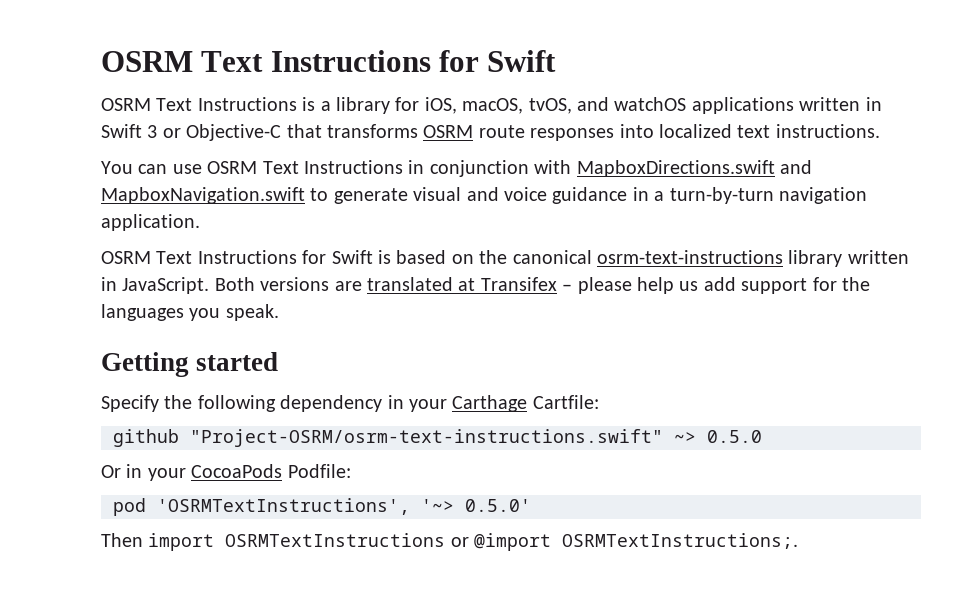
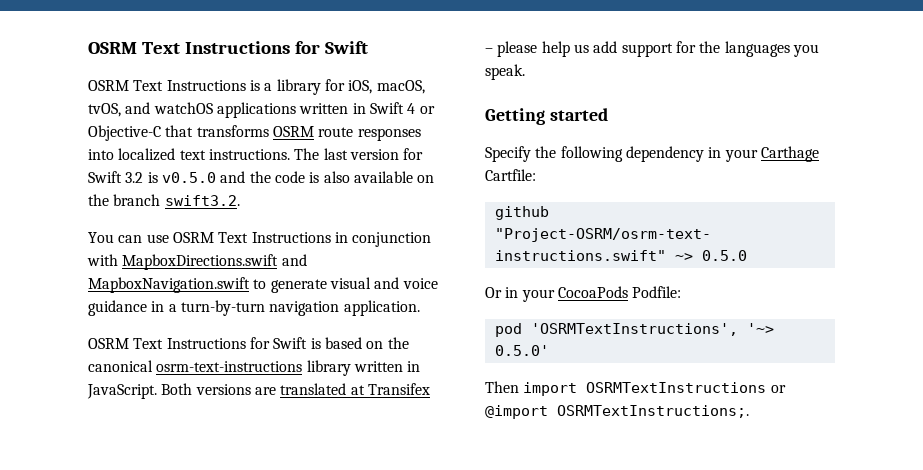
[147,125,158,138] 3 -> [407,103,416,114] 4
(880, 131) none -> [294,148,424,160] [88,171,435,183] [88,194,240,206] The last version for Swift 3.2 is v0.5.0 and the code is also available on the branch swift3.2.

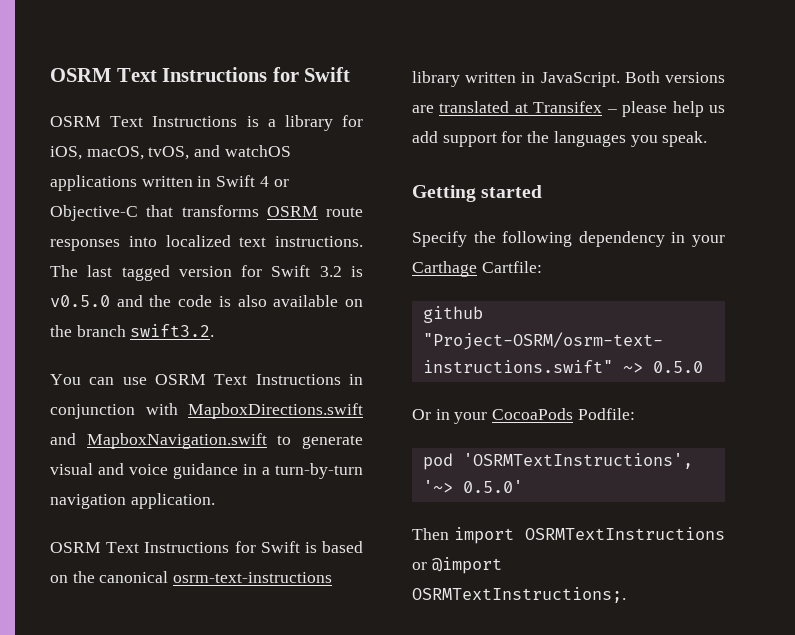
(348, 154) none -> [121,265,170,281] tagged

